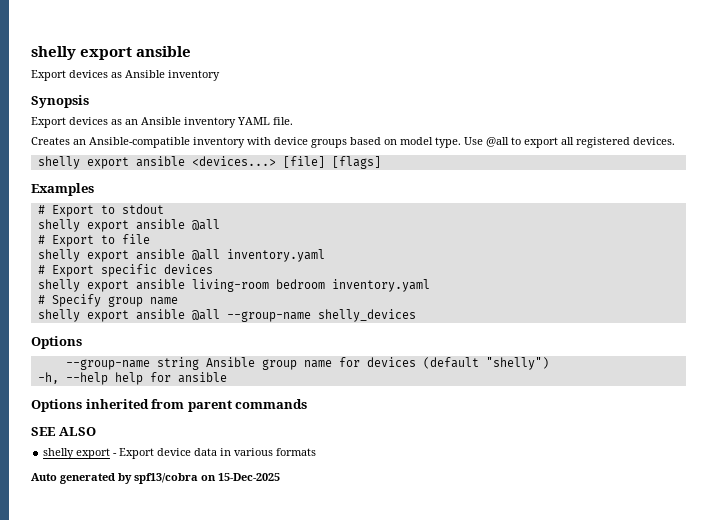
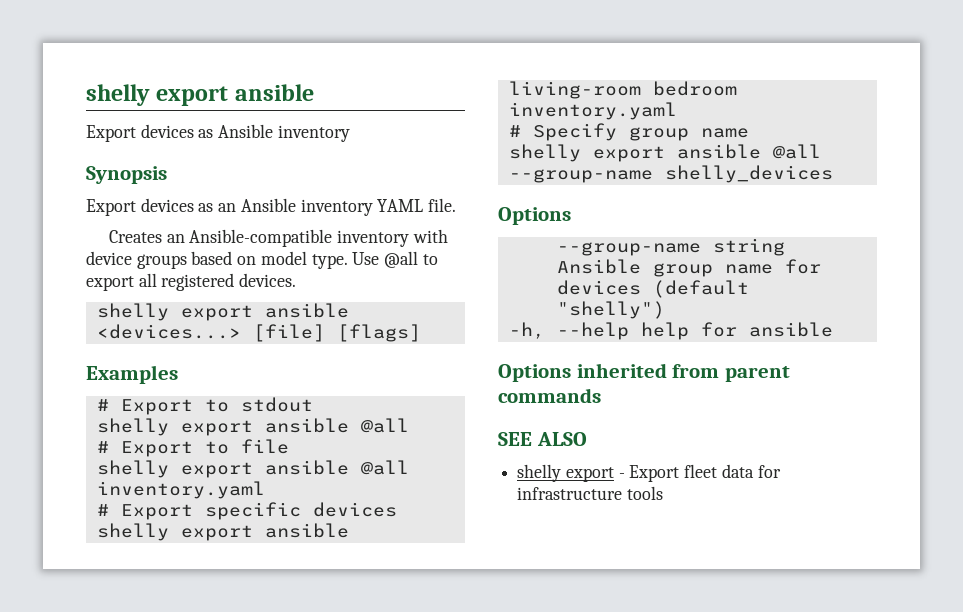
[157,448,317,456] [31,473,280,484] device data in various formats // Auto generated by spf13/cobra on 15-Dec-2025 -> [684,464,781,478] [517,486,663,500] fleet data for infrastructure tools

